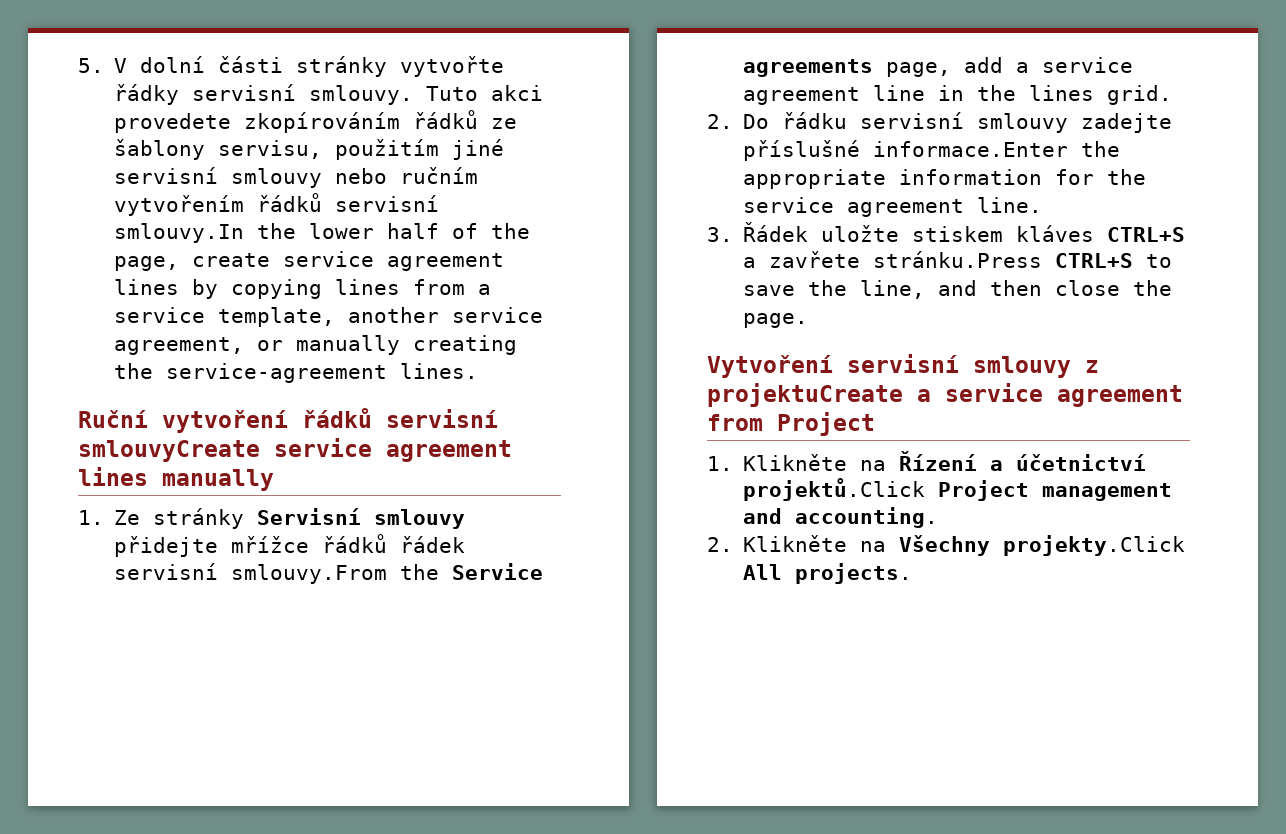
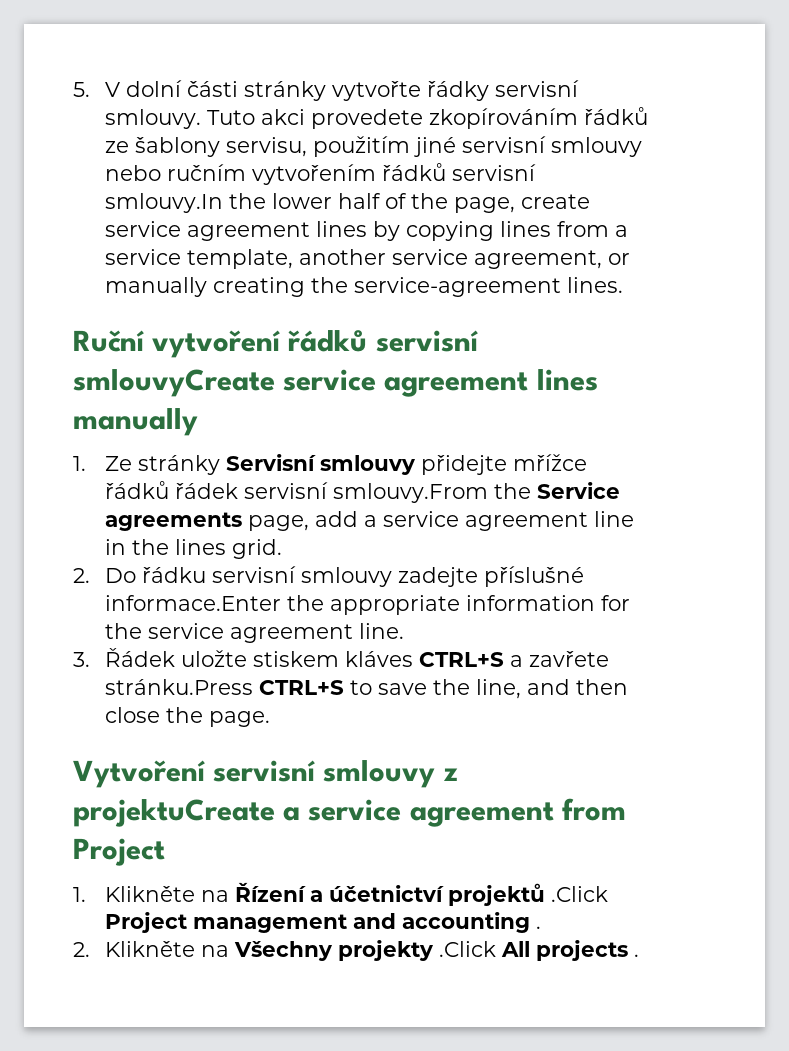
[743,478,926,501] projektů.Click -> [447,883,608,906] projektů .Click
[795,507,939,528] accounting. -> [401,912,541,933] accounting .
[1003,535,1186,556] [743,563,913,584] projekty.Click All projects. -> [337,940,639,961] projekty .Click All projects .

